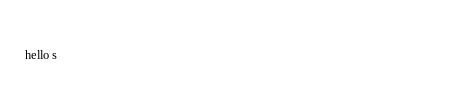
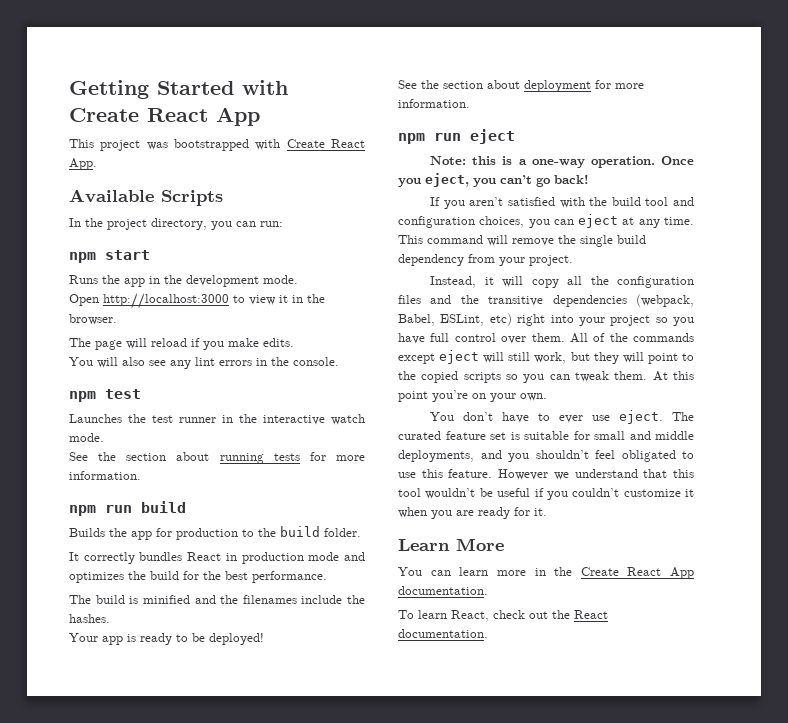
[25,50,58,59] hello s -> [69,80,288,99] [69,107,260,126] [69,139,365,151] [69,158,97,170] [69,189,223,206] [69,218,283,230] [69,250,150,263] [69,275,298,287] [69,293,325,309] [69,314,117,325] [69,338,294,350] [69,357,339,369] [69,389,141,402] [69,414,365,425] [69,433,104,442] [69,452,365,464] [69,471,141,480] [69,501,186,516] [69,526,361,540] [69,552,366,564] [69,571,327,583] [69,595,365,604] [69,614,110,623] [69,633,264,645] [398,80,644,92] [398,99,470,108] [398,129,515,144] [430,156,694,168] [398,173,589,187] [430,197,694,209] [398,214,694,228] [398,235,646,247] [398,254,573,266] [430,276,694,288] [398,294,694,307] [398,313,694,326] [398,333,694,344] [398,350,694,364] [398,371,694,383] [398,390,547,402] [430,410,694,424] [398,431,694,440] [398,450,694,462] [398,469,694,480] [398,488,694,500] [398,507,547,519] [398,538,504,551] [398,567,694,579] [398,586,488,595] [398,610,608,622] [398,629,488,638] Getting Started with Create React App // This project was bootstrapped with Create React App. // Available Scripts // In the project directory, you can run: // npm start // Runs the app in the development mode. // Open http://localhost:3000 to view it in the browser. // The page will reload if you make edits. // You will also see any lint errors in the console. // npm test // Launches the test runner in the interactive watch mode. // See the section about running tests for more information. // npm run build // Builds the app for production to the build folder. // It correctly bundles React in production mode and optimizes the build for the best performance. // The build is minified and the filenames include the hashes. // Your app is ready to be deployed! // See the section about deployment for more information. // npm run eject // Note: this is a one-way operation. Once you eject, you can’t go back! // If you aren’t satisfied with the build tool and configuration choices, you can eject at any time. This command will remove the single build dependency from your project. // Instead, it will copy all the configuration files and the transitive dependencies (webpack, Babel, ESLint, etc) right into your project so you have full control over them. All of the commands except eject will still work, but they will point to the copied scripts so you can tweak them. At this point you’re on your own. // You don’t have to ever use eject. The curated feature set is suitable for small and middle deployments, and you shouldn’t feel obligated to use this feature. However we understand that this tool wouldn’t be useful if you couldn’t customize it when you are ready for it. // Learn More // You can learn more in the Create React App documentation. // To learn React, check out the React documentation.

